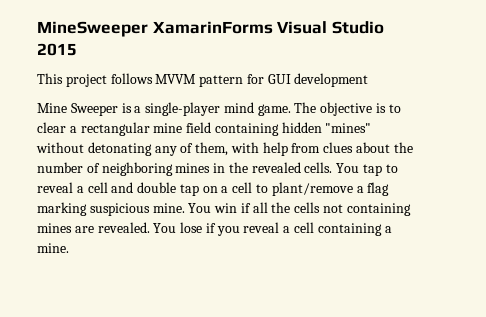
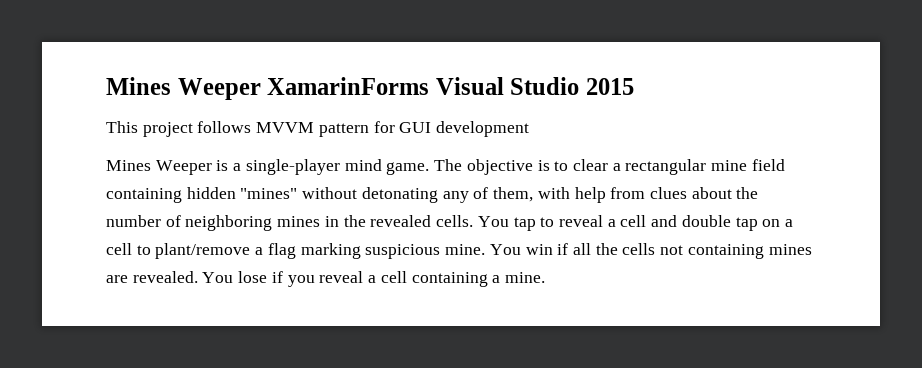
[37,21,148,37] MineSweeper -> [106,77,261,100] Mines Weeper
[37,103,118,116] Mine Sweeper -> [106,160,212,175] Mines Weeper

